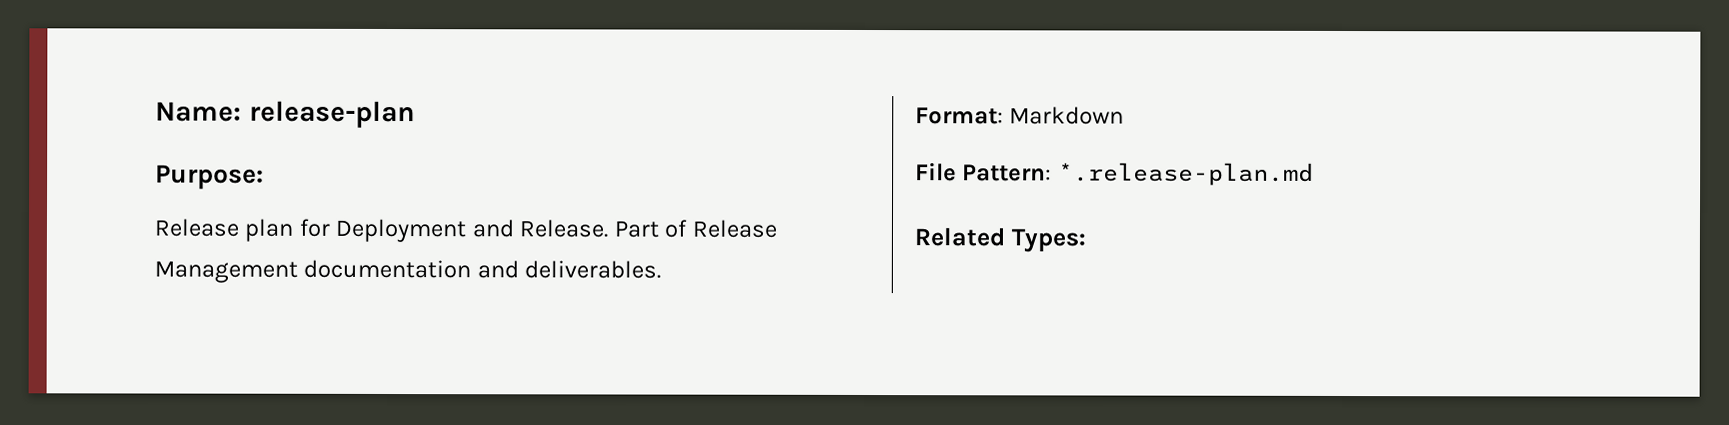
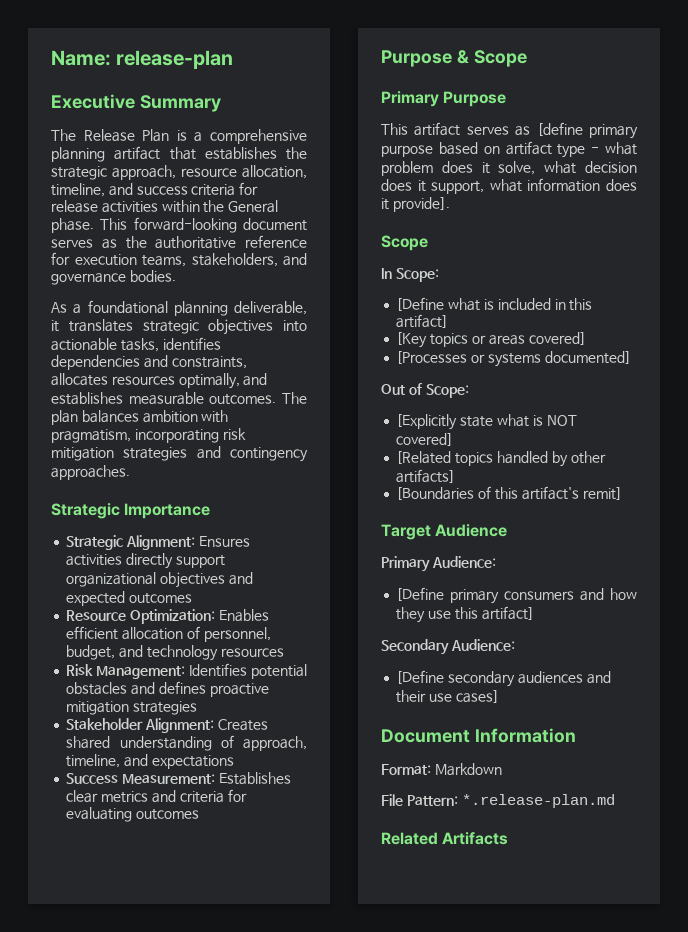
[155,164,264,190] [154,218,777,243] [154,259,662,283] Purpose: // Release plan for Deployment and Release. Part of Release Management documentation and deliverables. -> [51,94,221,112] [51,129,307,144] [51,146,307,162] [51,165,307,180] [51,182,259,197] [51,200,279,213] [51,217,307,233] [51,235,307,249] [51,252,307,267] [51,270,176,285] [51,300,307,316] [51,319,307,335] [51,337,221,352] [51,355,247,370] [51,373,268,389] [51,392,307,405] [51,410,229,425] [51,428,246,443] [51,446,308,462] [51,465,130,480] [51,503,211,519] [66,535,250,550] [66,553,225,569] [66,572,253,588] [66,591,193,606] [66,609,269,624] [66,626,271,642] [66,645,284,661] [66,663,307,679] [66,681,269,697] [66,701,198,715] [66,718,268,733] [66,735,307,751] [66,754,234,769] [66,772,291,785] [66,789,247,803] [66,807,200,822] [381,50,527,67] [381,91,507,107] [381,122,638,139] [381,141,637,158] [381,161,637,176] [381,178,637,194] [381,197,450,212] [381,235,428,251] [381,268,439,282] [396,297,593,311] [396,314,449,328] [396,332,586,348] [396,351,631,367] [381,383,469,398] [396,414,577,430] [396,433,454,446] [396,451,606,467] [396,469,456,483] [396,486,622,500] [381,524,508,540] [381,556,496,572] [396,587,637,604] [396,606,534,623] [381,639,515,655] [396,670,611,687] [396,690,499,703] [381,728,576,743] Executive Summary // The Release Plan is a comprehensive planning artifact that establishes the strategic approach, resource allocation, timeline, and success criteria for release activities within the General phase. This forward-looking document serves as the authoritative reference for execution teams, stakeholders, and governance bodies. // As a foundational planning deliverable, it translates strategic objectives into actionable tasks, identifies dependencies and constraints, allocates resources optimally, and establishes measurable outcomes. The plan balances ambition with pragmatism, incorporating risk mitigation strategies and contingency approaches. // Strategic Importance // Strategic Alignment: Ensures activities directly support organizational objectives and expected outcomes // Resource Optimization: Enables efficient allocation of personnel, budget, and technology resources // Risk Management: Identifies potential obstacles and defines proactive mitigation strategies // Stakeholder Alignment: Creates shared understanding of approach, timeline, and expectations // Success Measurement: Establishes clear metrics and criteria for evaluating outcomes // Purpose & Scope // Primary Purpose // This artifact serves as [define primary purpose based on artifact type - what problem does it solve, what decision does it support, what information does it provide]. // Scope // In Scope: // [Define what is included in this artifact] // [Key topics or areas covered] // [Processes or systems documented] // Out of Scope: // [Explicitly state what is NOT covered] // [Related topics handled by other artifacts] // [Boundaries of this artifact's remit] // Target Audience // Primary Audience: // [Define primary consumers and how they use this artifact] // Secondary Audience: // [Define secondary audiences and their use cases] // Document Information
[1010,228,1086,253] Types: -> [442,832,509,845] Artifacts

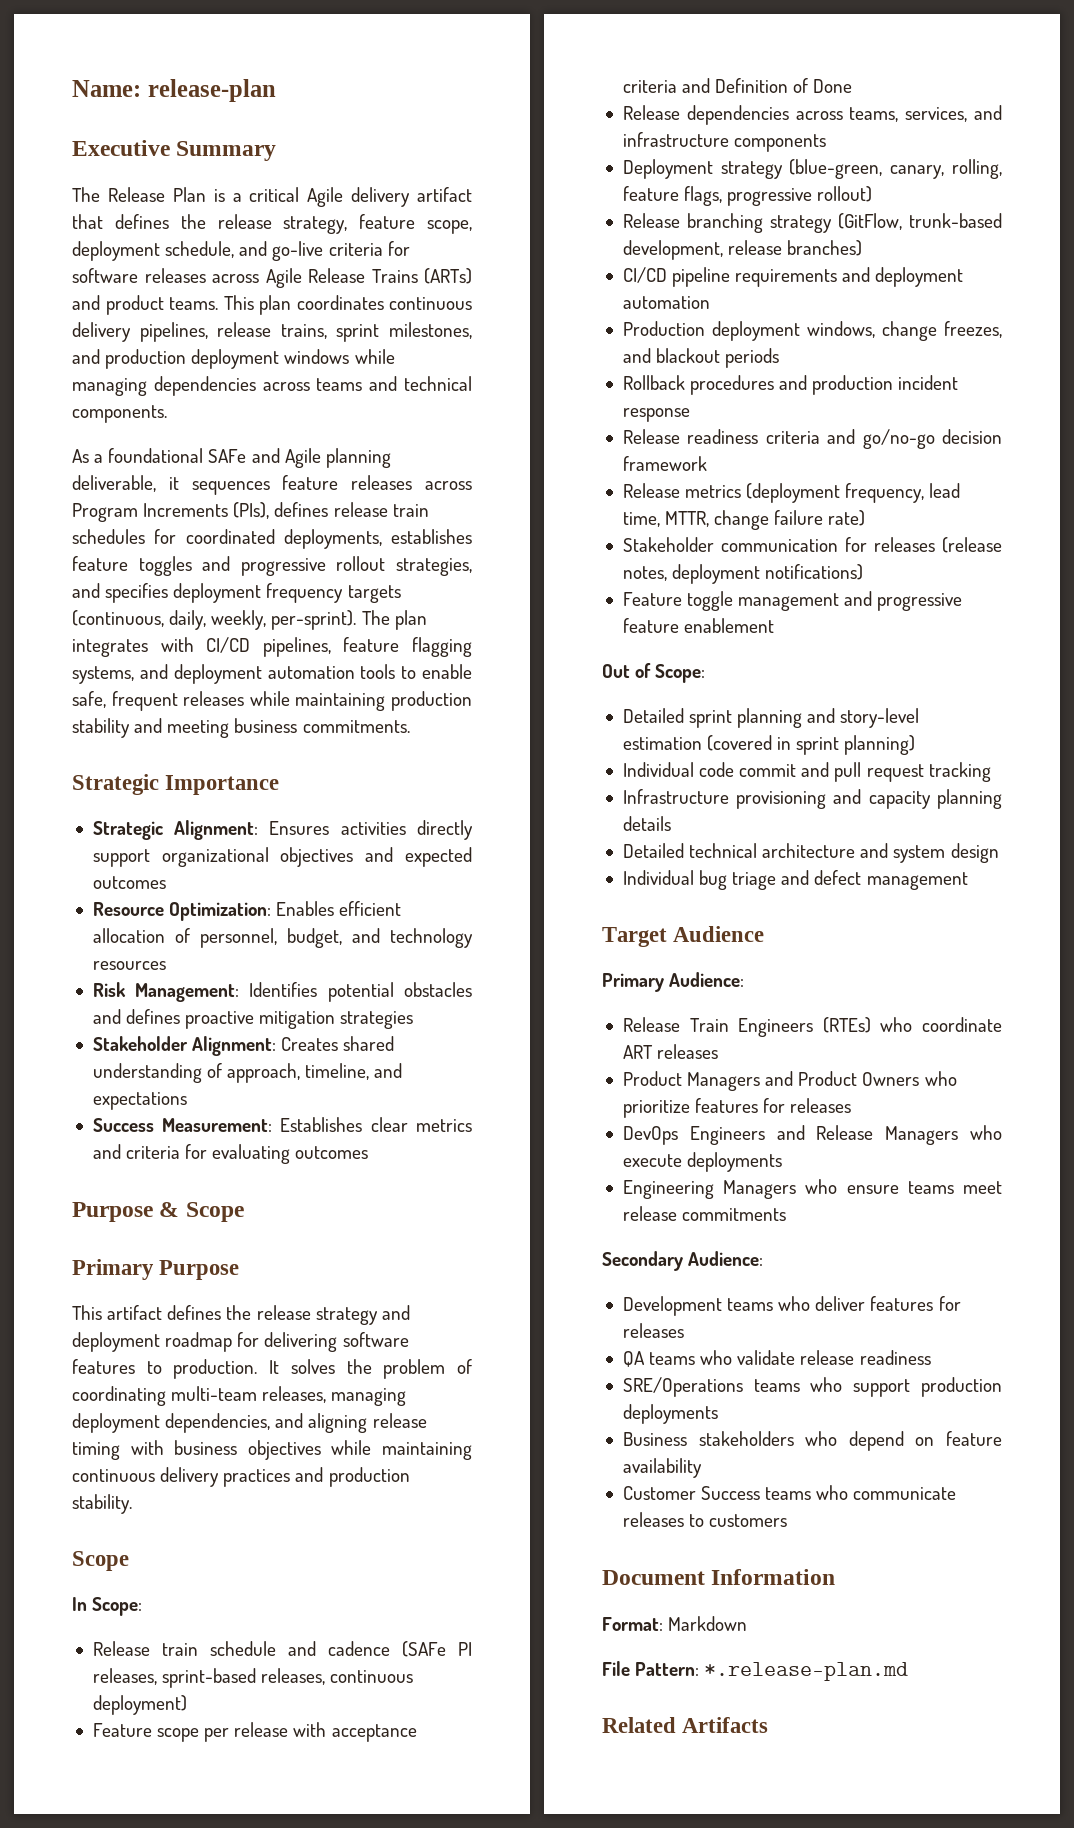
[209,129,307,144] [51,146,307,162] [51,165,307,180] [51,182,259,197] [51,200,279,213] [51,217,307,233] [51,235,307,249] [51,252,307,267] [51,270,176,285] [51,300,307,316] [51,319,307,335] [51,337,221,352] [51,355,247,370] [51,373,268,389] [51,392,307,405] [51,410,229,425] [51,428,246,443] [51,446,308,462] [51,465,130,480] comprehensive planning artifact that establishes the strategic approach, resource allocation, timeline, and success criteria for release activities within the General phase. This forward-looking document serves as the authoritative reference for execution teams, stakeholders, and governance bodies. // As a foundational planning deliverable, it translates strategic objectives into actionable tasks, identifies dependencies and constraints, allocates resources optimally, and establishes measurable outcomes. The plan balances ambition with pragmatism, incorporating risk mitigation strategies and contingency approaches. -> [249,187,472,207] [72,214,472,234] [72,241,410,261] [72,268,473,288] [72,295,472,315] [72,322,473,342] [72,349,395,369] [72,376,473,396] [72,405,167,423] [72,448,391,468] [72,475,473,495] [72,502,429,522] [72,529,472,549] [72,556,473,576] [72,583,401,603] [72,610,427,630] [72,637,473,657] [72,664,472,684] [72,691,472,711] [72,718,410,738] critical Agile delivery artifact that defines the release strategy, feature scope, deployment schedule, and go-live criteria for software releases across Agile Release Trains (ARTs) and product teams. This plan coordinates continuous delivery pipelines, release trains, sprint milestones, and production deployment windows while managing dependencies across teams and technical components. // As a foundational SAFe and Agile planning deliverable, it sequences feature releases across Program Increments (PIs), defines release train schedules for coordinated deployments, establishes feature toggles and progressive rollout strategies, and specifies deployment frequency targets (continuous, daily, weekly, per-sprint). The plan integrates with CI/CD pipelines, feature flagging systems, and deployment automation tools to enable safe, frequent releases while maintaining production stability and meeting business commitments.
[466,122,638,139] [381,141,637,158] [381,161,637,176] [381,178,637,194] [381,197,450,212] [381,235,428,251] [381,268,439,282] [396,297,593,311] [396,314,449,328] [396,332,586,348] [396,351,631,367] [381,383,469,398] [396,414,577,430] [396,433,454,446] [396,451,606,467] [396,469,456,483] [396,486,622,500] [381,524,508,540] [381,556,496,572] [396,587,637,604] [396,606,534,623] [381,639,515,655] [396,670,611,687] [396,690,499,703] serves as [define primary purpose based on artifact type - what problem does it solve, what decision does it support, what information does it provide]. // Scope // In Scope: // [Define what is included in this artifact] // [Key topics or areas covered] // [Processes or systems documented] // Out of Scope: // [Explicitly state what is NOT covered] // [Related topics handled by other artifacts] // [Boundaries of this artifact's remit] // Target Audience // Primary Audience: // [Define primary consumers and how they use this artifact] // Secondary Audience: // [Define secondary audiences and their use cases] -> [167,1305,410,1325] [72,1332,409,1352] [72,1359,473,1379] [72,1386,407,1406] [72,1413,427,1433] [72,1440,473,1460] [72,1467,410,1487] [72,1494,132,1514] [72,1551,129,1571] [72,1597,143,1616] [92,1641,472,1657] [92,1668,414,1688] [92,1695,187,1715] [92,1722,417,1742] [622,78,853,93] [622,105,1002,125] [622,132,827,152] [622,159,1003,179] [622,186,873,206] [622,213,1002,233] [622,240,863,260] [622,267,964,287] [622,296,710,309] [622,321,1003,341] [622,348,780,368] [622,375,959,395] [622,408,690,422] [622,429,1002,449] [622,456,707,471] [622,483,961,503] [622,510,866,530] [622,537,1003,553] [622,564,864,584] [622,591,963,611] [622,618,775,633] [602,663,706,683] [622,708,920,728] [622,735,916,755] [622,762,991,782] [622,789,1003,809] [622,816,671,831] [622,843,999,863] [622,870,968,890] [602,926,765,947] [602,972,745,992] [622,1017,1002,1037] [622,1044,719,1059] [622,1071,957,1091] [622,1098,852,1118] [622,1125,1002,1145] [622,1152,783,1172] [622,1179,1002,1199] [622,1206,787,1221] [602,1251,764,1271] [622,1296,961,1316] [622,1323,684,1338] [622,1350,931,1367] [622,1377,1002,1397] [622,1404,718,1424] [622,1431,1002,1451] [622,1458,702,1478] [622,1485,957,1500] [622,1512,788,1527] defines the release strategy and deployment roadmap for delivering software features to production. It solves the problem of coordinating multi-team releases, managing deployment dependencies, and aligning release timing with business objectives while maintaining continuous delivery practices and production stability. // Scope // In Scope: // Release train schedule and cadence (SAFe PI releases, sprint-based releases, continuous deployment) // Feature scope per release with acceptance criteria and Definition of Done // Release dependencies across teams, services, and infrastructure components // Deployment strategy (blue-green, canary, rolling, feature flags, progressive rollout) // Release branching strategy (GitFlow, trunk-based development, release branches) // CI/CD pipeline requirements and deployment automation // Production deployment windows, change freezes, and blackout periods // Rollback procedures and production incident response // Release readiness criteria and go/no-go decision framework // Release metrics (deployment frequency, lead time, MTTR, change failure rate) // Stakeholder communication for releases (release notes, deployment notifications) // Feature toggle management and progressive feature enablement // Out of Scope: // Detailed sprint planning and story-level estimation (covered in sprint planning) // Individual code commit and pull request tracking // Infrastructure provisioning and capacity planning details // Detailed technical architecture and system design // Individual bug triage and defect management // Target Audience // Primary Audience: // Release Train Engineers (RTEs) who coordinate ART releases // Product Managers and Product Owners who prioritize features for releases // DevOps Engineers and Release Managers who execute deployments // Engineering Managers who ensure teams meet release commitments // Secondary Audience: // Development teams who deliver features for releases // QA teams who validate release readiness // SRE/Operations teams who support production deployments // Business stakeholders who depend on feature availability // Customer Success teams who communicate releases to customers

